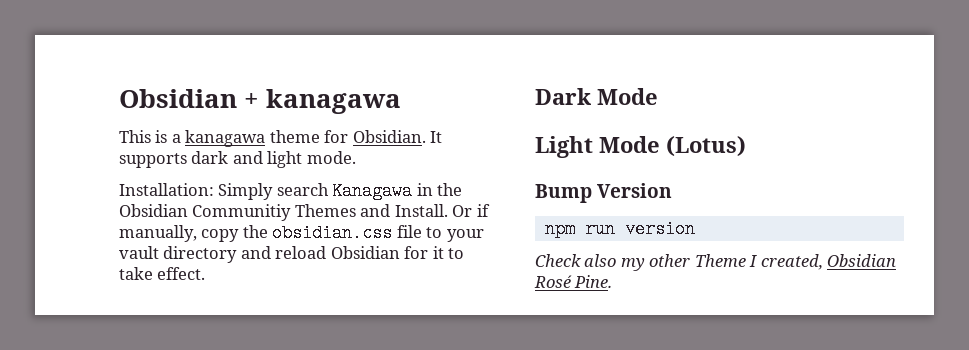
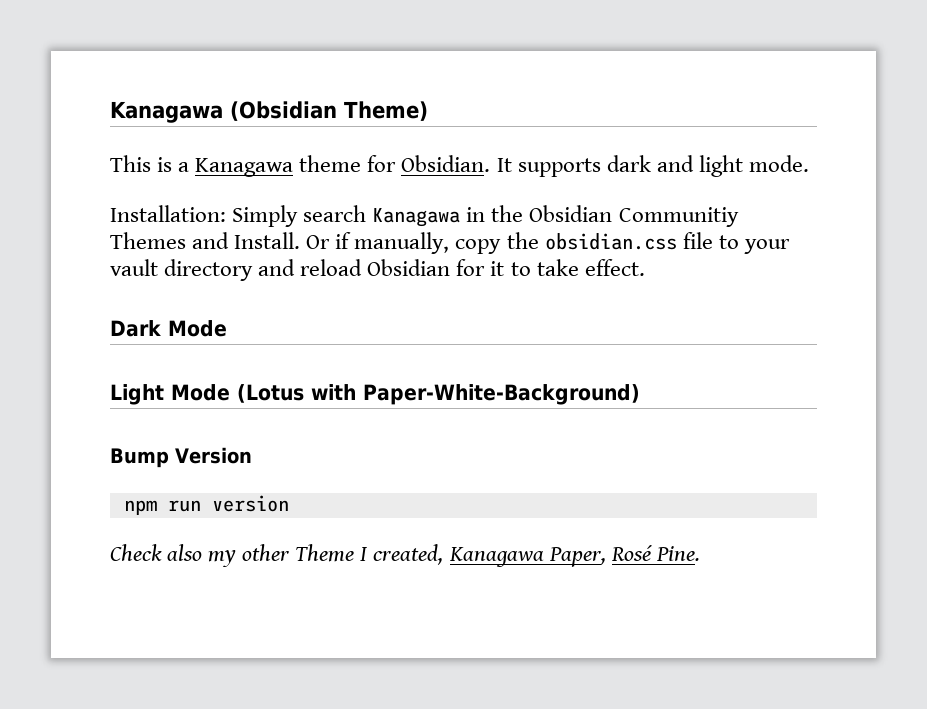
[119,89,402,114] Obsidian + kanagawa -> [110,101,428,123] Kanagawa (Obsidian Theme)
[185,130,266,147] kanagawa -> [195,158,294,177] Kanagawa
[666,136,746,157] (Lotus) -> [237,384,640,405] (Lotus with Paper-White-Background)
[827,254,897,267] Obsidian -> [448,547,606,567] Kanagawa Paper,

